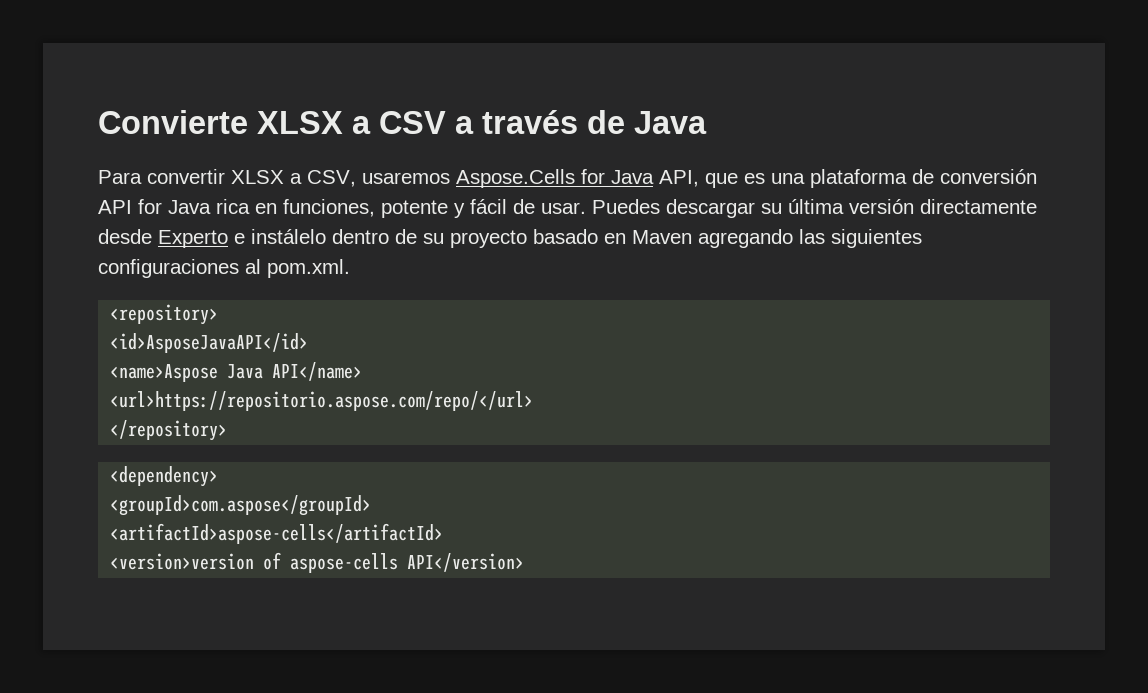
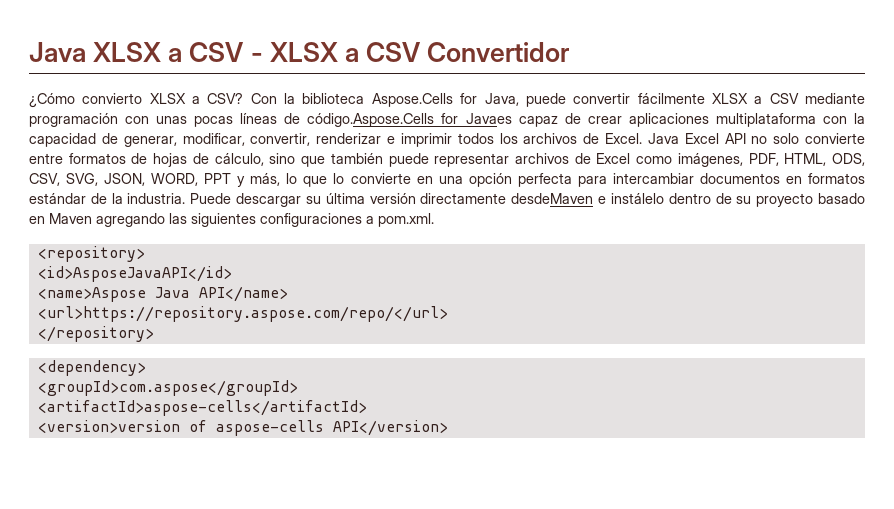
[98,110,707,134] [98,169,1037,188] [98,199,660,218] Convierte XLSX a CSV a través de Java // Para convertir XLSX a CSV, usaremos Aspose.Cells for Java API, que es una plataforma de conversión API for Java rica en funciones, potente y fácil de usar. Puedes -> [29,42,570,62] [29,93,866,108] [29,113,866,127] [29,133,866,147] [29,153,865,167] [29,173,865,187] [29,193,232,204] Java XLSX a CSV - XLSX a CSV Convertidor // ¿Cómo convierto XLSX a CSV? Con la biblioteca Aspose.Cells for Java, puede convertir fácilmente XLSX a CSV mediante programación con unas pocas líneas de código.Aspose.Cells for Javaes capaz de crear aplicaciones multiplataforma con la capacidad de generar, modificar, convertir, renderizar e imprimir todos los archivos de Excel. Java Excel API no solo convierte entre formatos de hojas de cálculo, sino que también puede representar archivos de Excel como imágenes, PDF, HTML, ODS, CSV, SVG, JSON, WORD, PPT y más, lo que lo convierte en una opción perfecta para intercambiar documentos en formatos estándar de la industria. Puede
[98,229,228,248] desde Experto -> [511,193,594,204] desdeMaven
[245,259,261,274] al -> [366,216,374,224] a
[110,391,534,411] <url>https://repositorio.aspose.com/repo/</url> -> [37,306,448,322] <url>https://repository.aspose.com/repo/</url>

